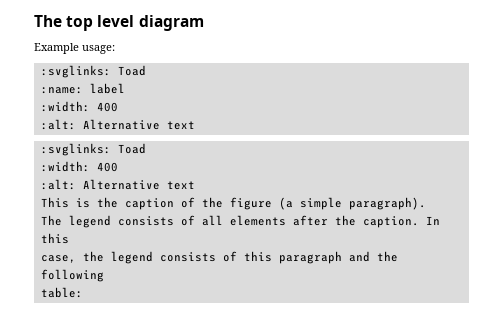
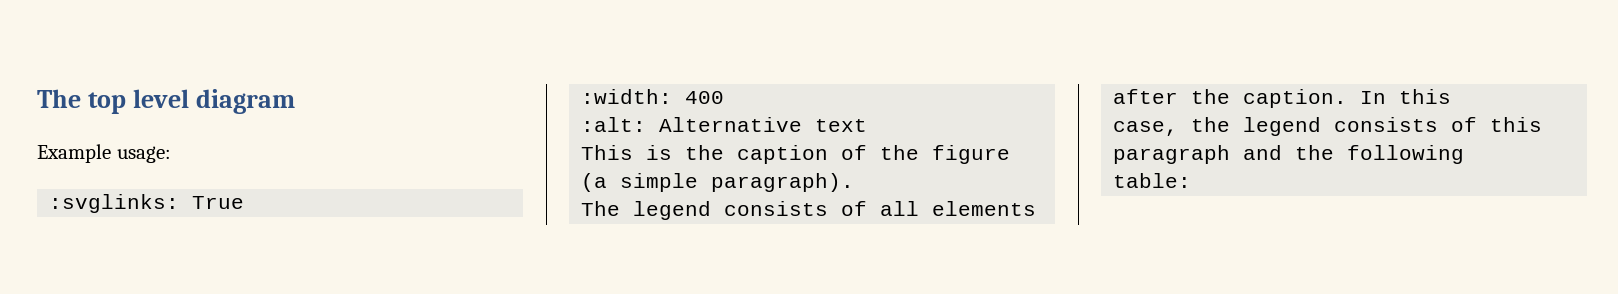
[117,65,146,76] [40,83,125,94] [40,101,118,112] [40,119,195,130] [40,143,146,156] Toad // :name: label // :width: 400 // :alt: Alternative text // :svglinks: Toad -> [192,196,245,209] True

